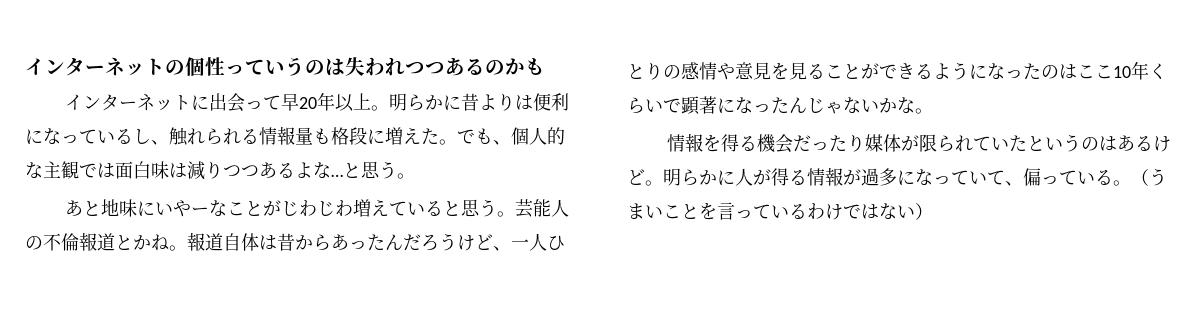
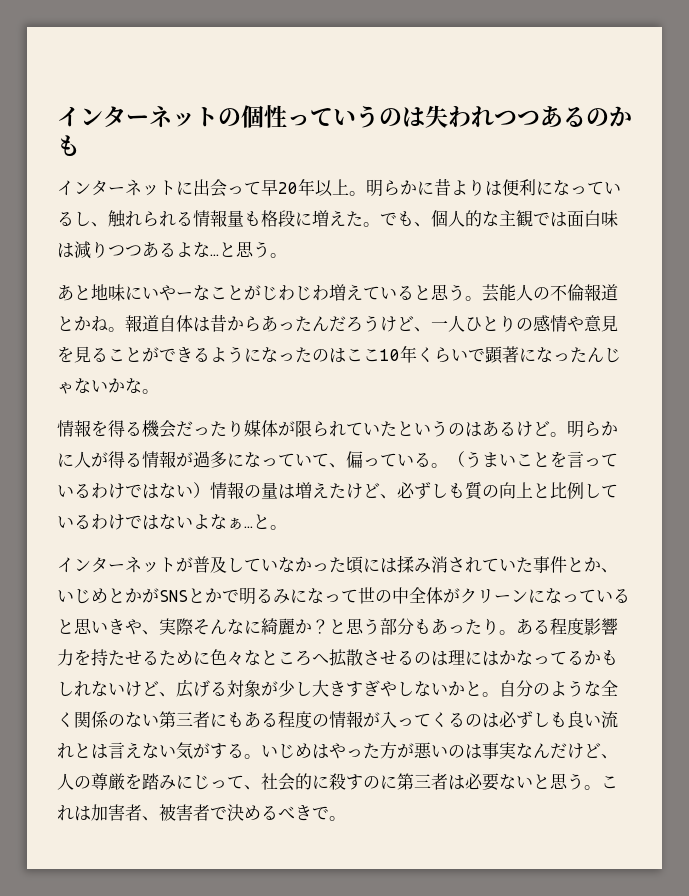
(933, 211) none -> [210,482,618,500] [57,514,287,530] [57,555,618,574] [57,587,630,605] [57,618,618,635] [57,649,618,667] [57,679,618,698] [57,711,618,728] [57,742,618,759] [57,773,618,791] [57,804,346,821] 情報の量は増えたけど、必ずしも質の向上と比例しているわけではないよなぁ…と。 // インターネットが普及していなかった頃には揉み消されていた事件とか、いじめとかがSNSとかで明るみになって世の中全体がクリーンになっていると思いきや、実際そんなに綺麗か？と思う部分もあったり。ある程度影響力を持たせるために色々なところへ拡散させるのは理にはかなってるかもしれないけど、広げる対象が少し大きすぎやしないかと。自分のような全く関係のない第三者にもある程度の情報が入ってくるのは必ずしも良い流れとは言えない気がする。いじめはやった方が悪いのは事実なんだけど、人の尊厳を踏みにじって、社会的に殺すのに第三者は必要ないと思う。これは加害者、被害者で決めるべきで。

